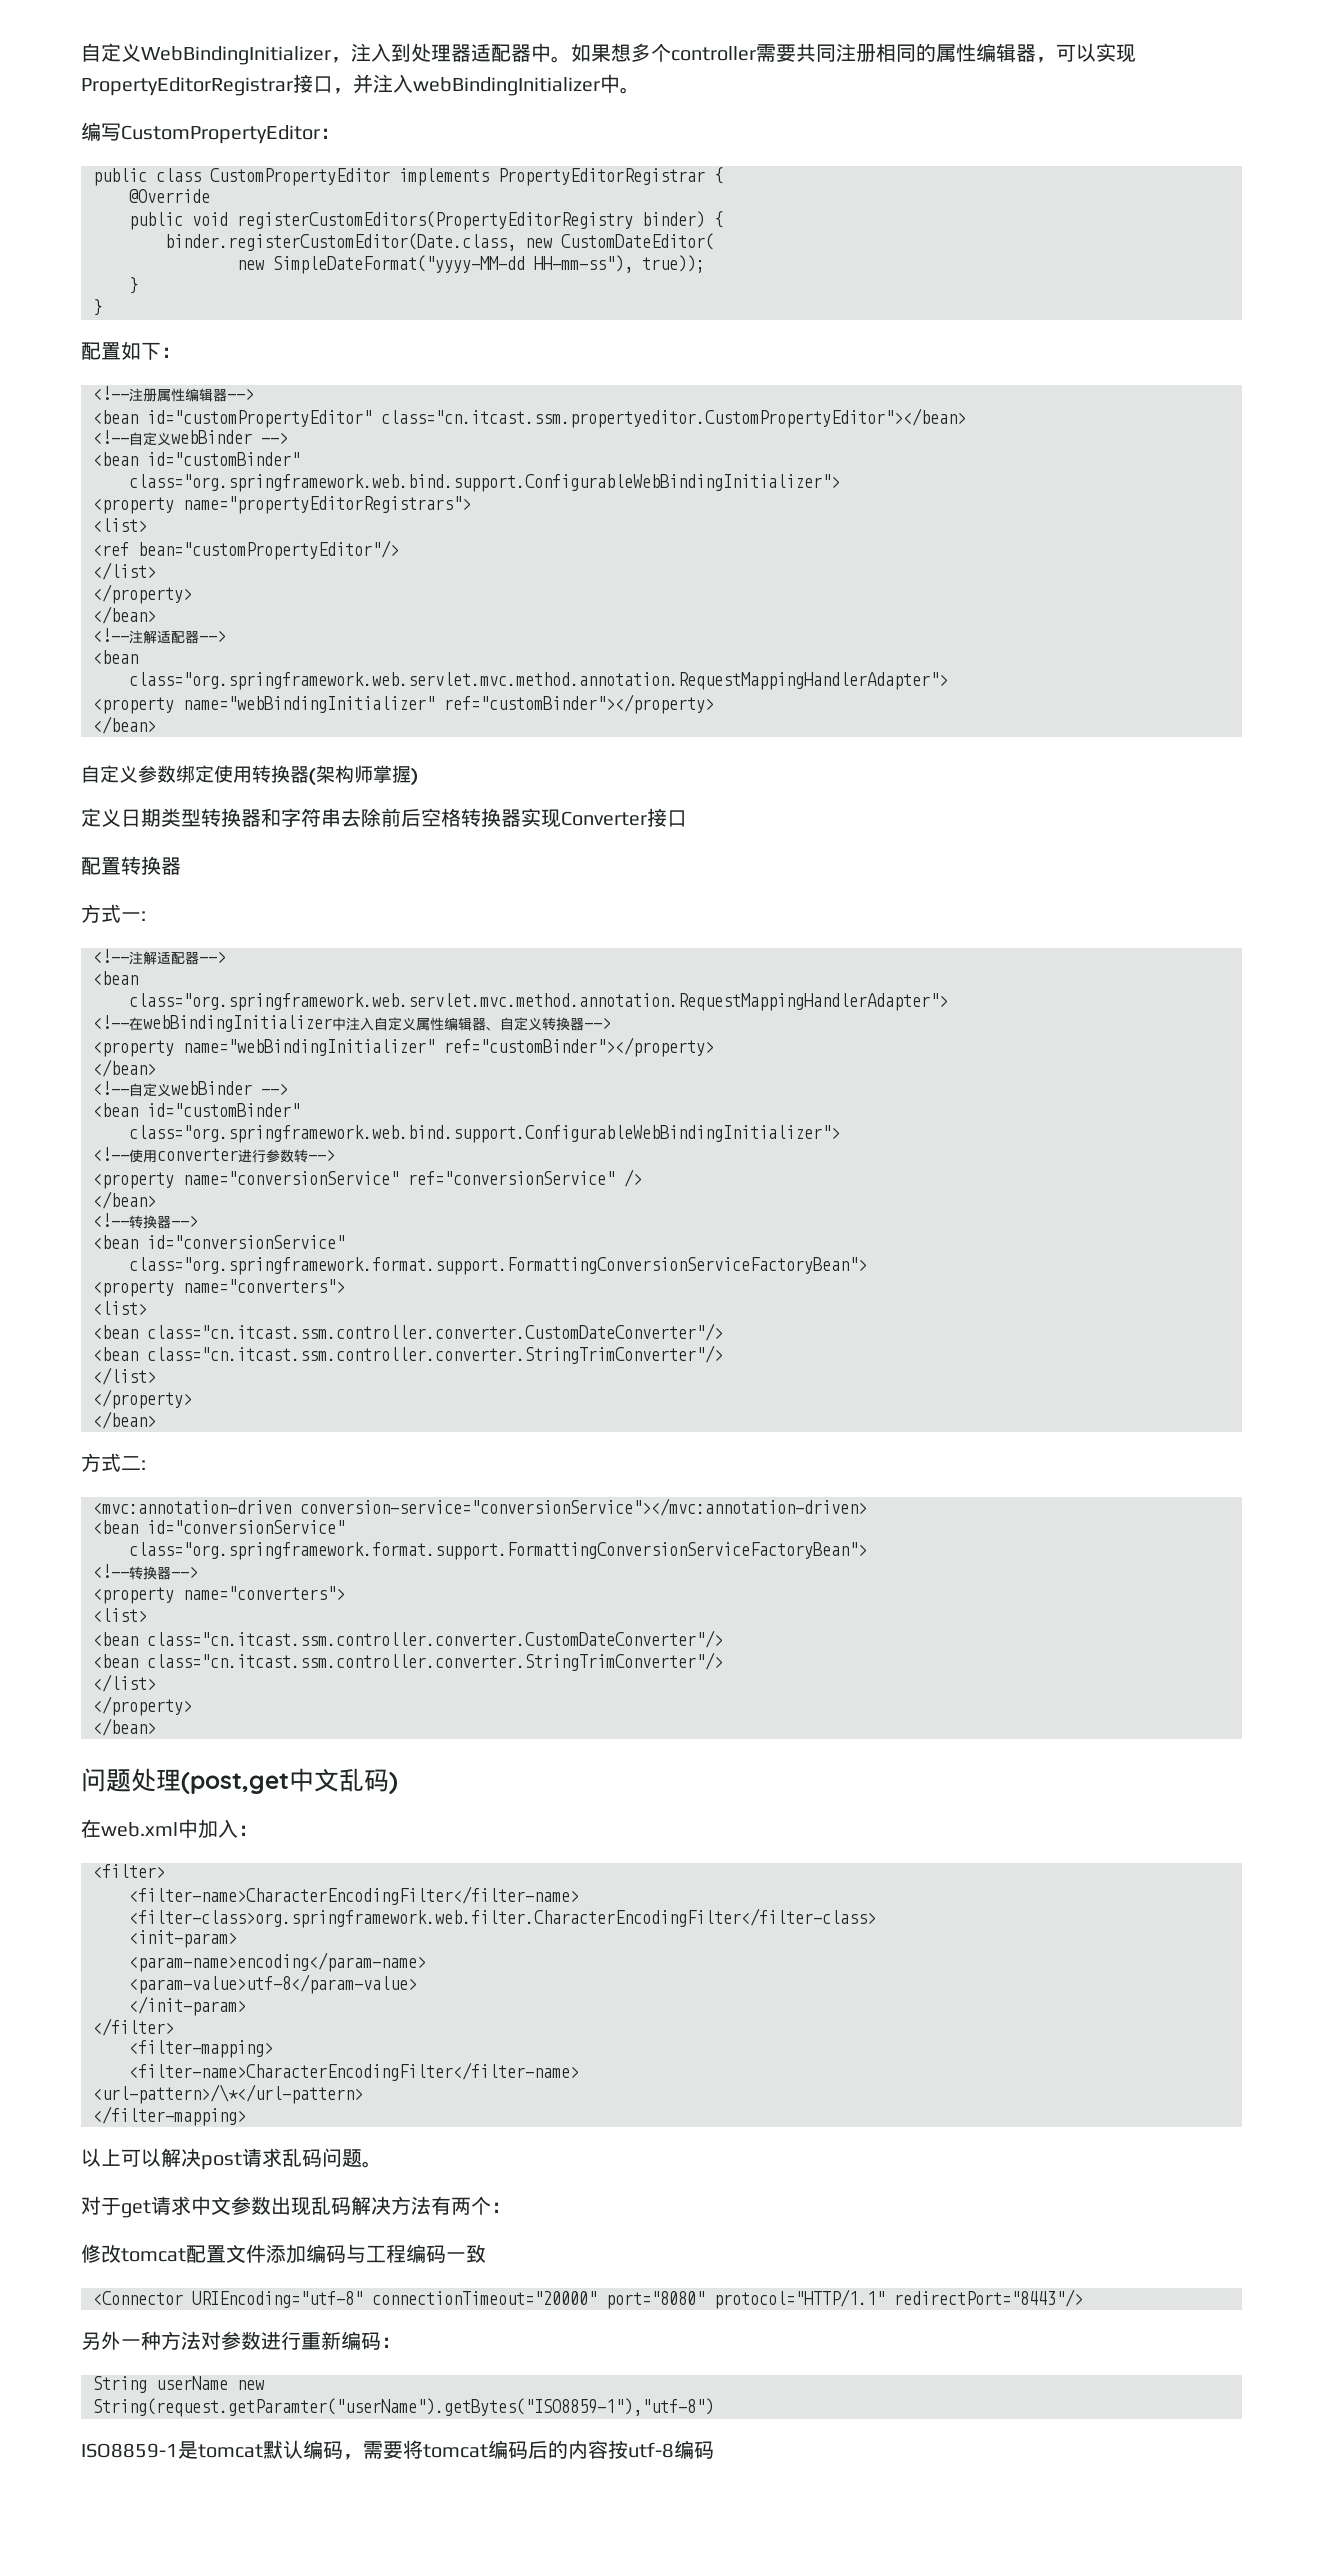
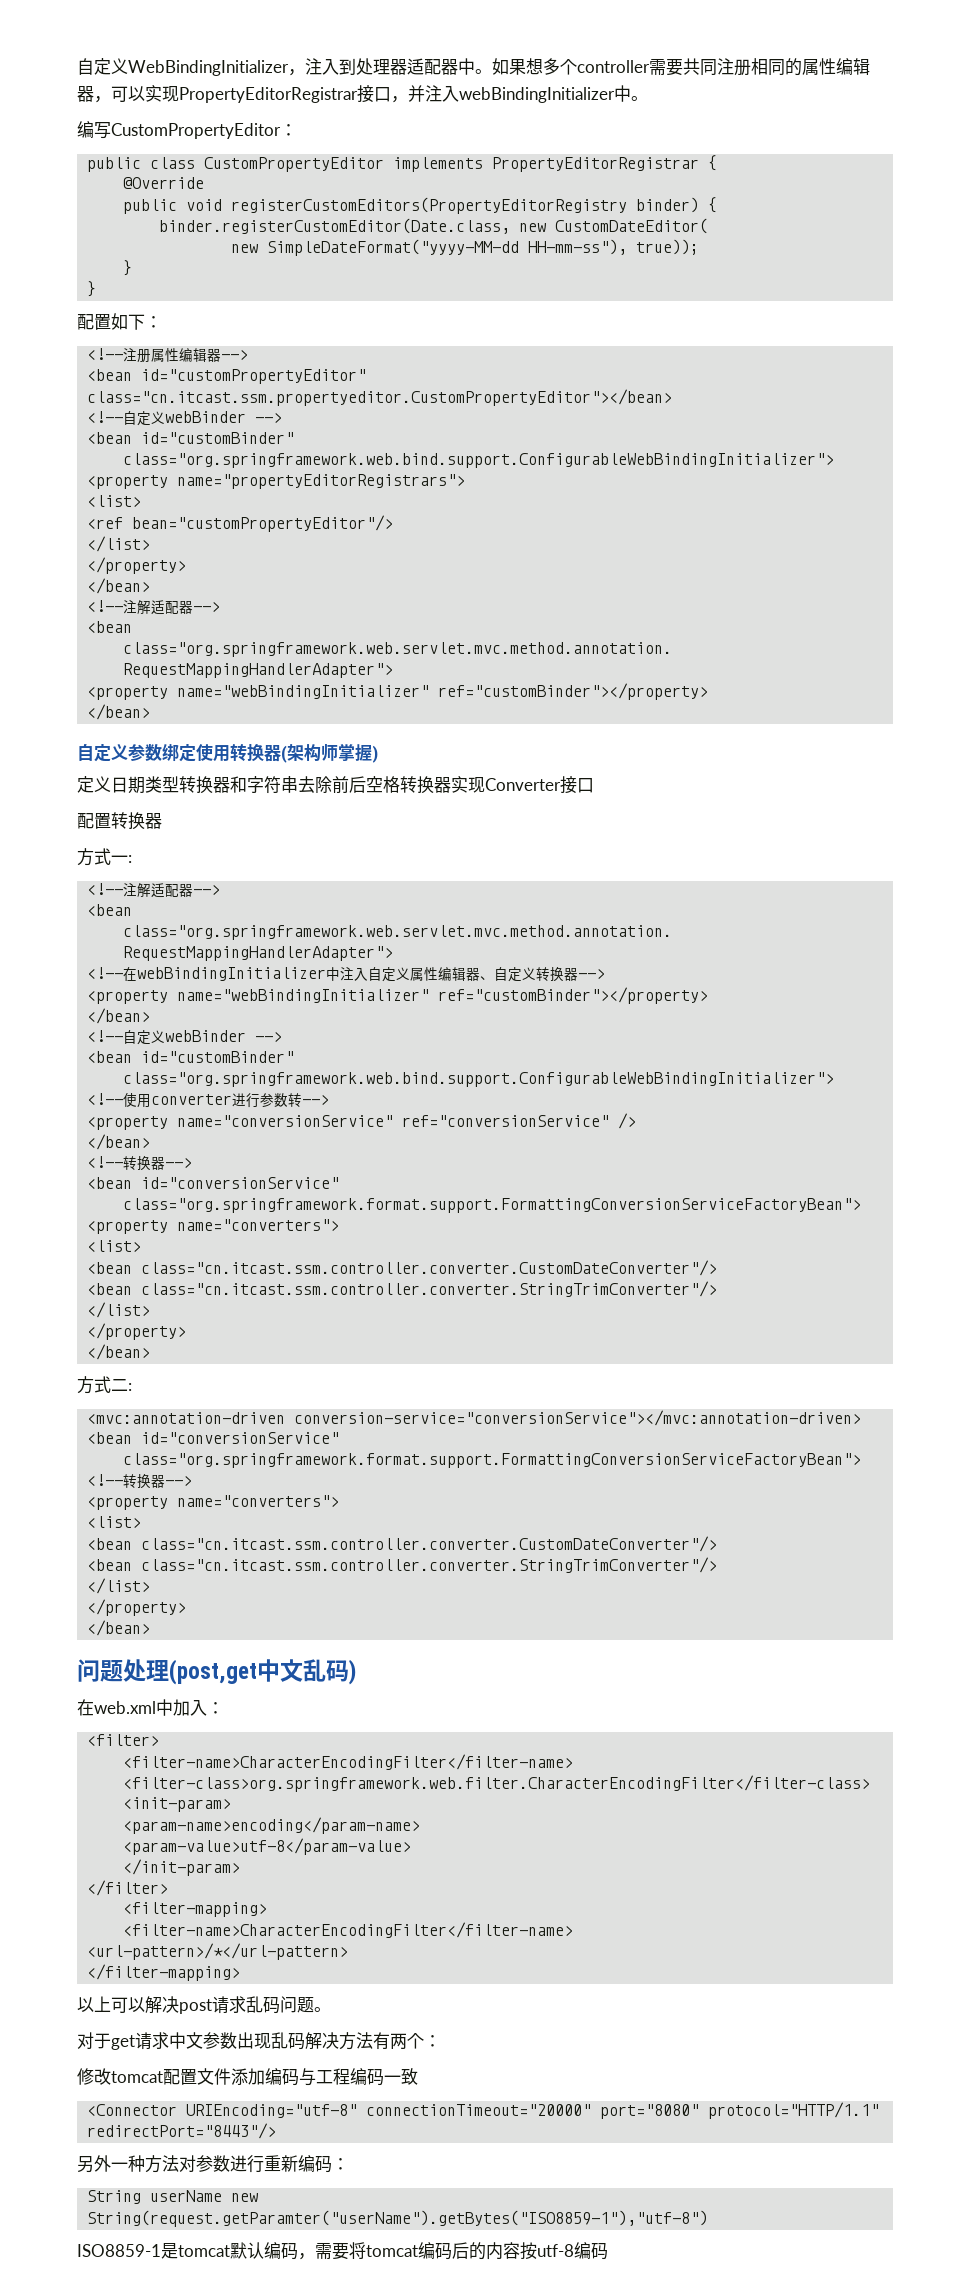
[93,2084,363,2104] <url-pattern>/\*</url-pattern> -> [87,1943,349,1960] <url-pattern>/*</url-pattern>

